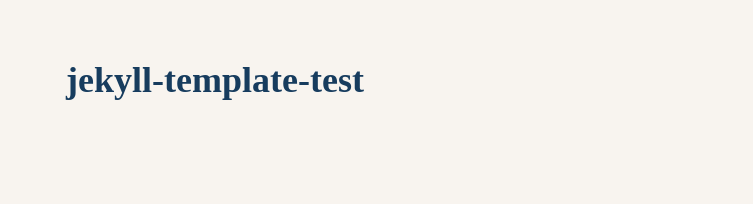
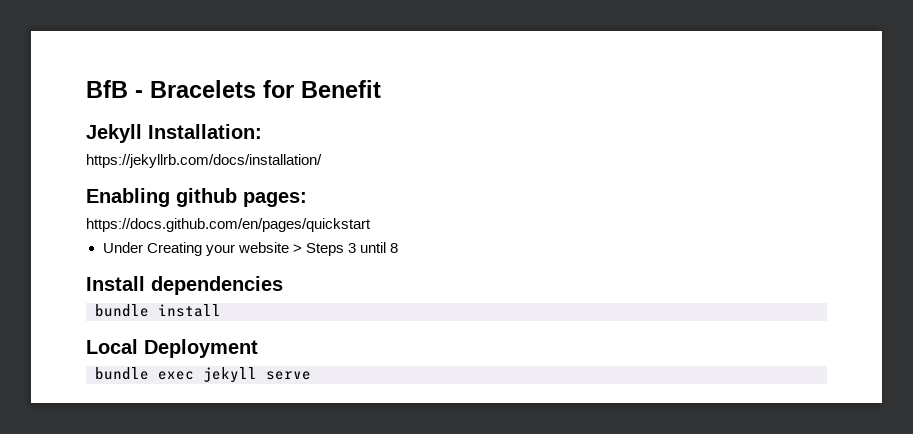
[65,67,364,100] jekyll-template-test -> [86,80,381,98] [86,124,262,143] [86,154,322,168] [86,188,307,207] [86,218,371,232] [102,242,398,256] [86,276,283,295] [95,304,221,317] [86,339,258,358] [95,367,311,383] BfB - Bracelets for Benefit // Jekyll Installation: // https://jekyllrb.com/docs/installation/ // Enabling github pages: // https://docs.github.com/en/pages/quickstart // Under Creating your website > Steps 3 until 8 // Install dependencies // bundle install // Local Deployment // bundle exec jekyll serve

